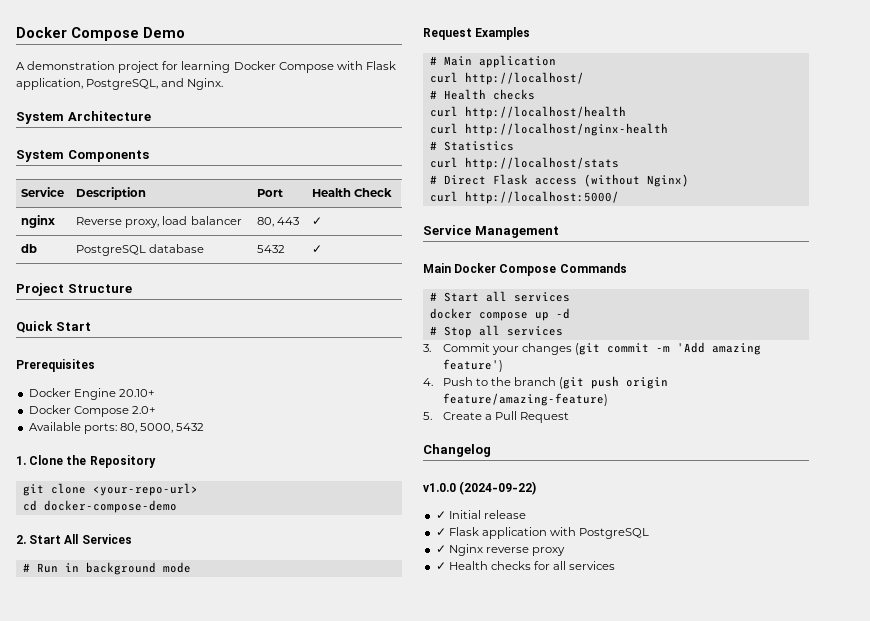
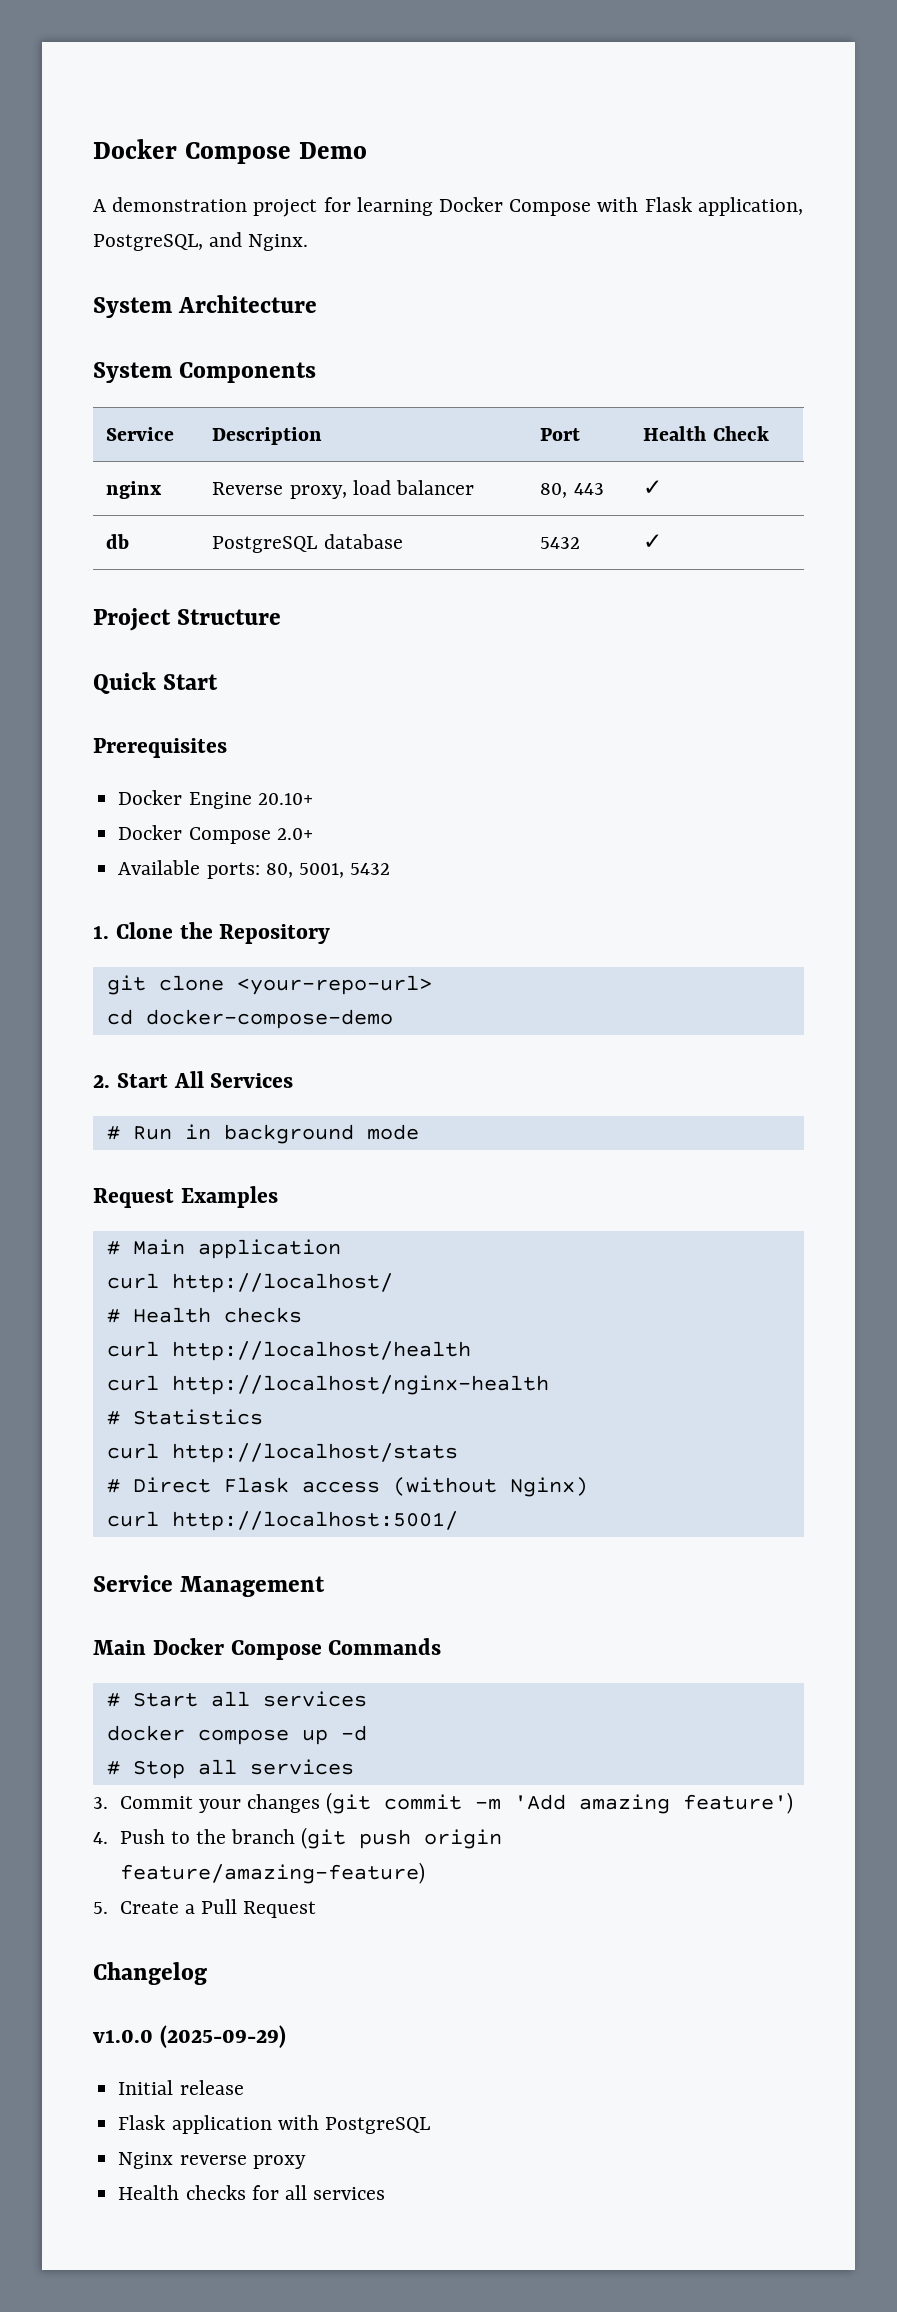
[139,423,173,433] 5000, -> [298,863,344,878] 5001,
[464,191,619,204] http://localhost:5000/ -> [171,1511,458,1531] http://localhost:5001/
[459,481,537,495] [435,511,446,519] (2024-09-22) // ✓ -> [159,2025,286,2048] (2025-09-29) //
[435,528,446,536] ✓ -> (244, 2087) none
[435,545,446,553] ✓ -> (430, 2125) none
[435,562,446,570] ✓ -> (306, 2162) none

